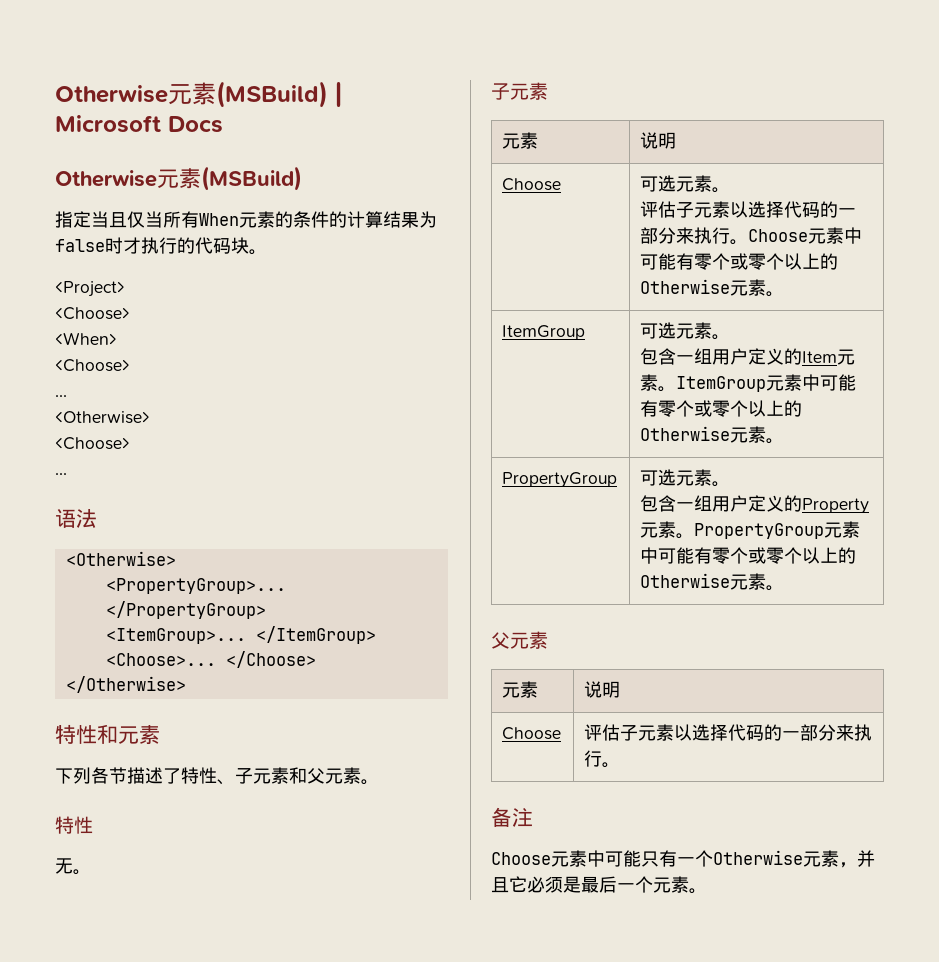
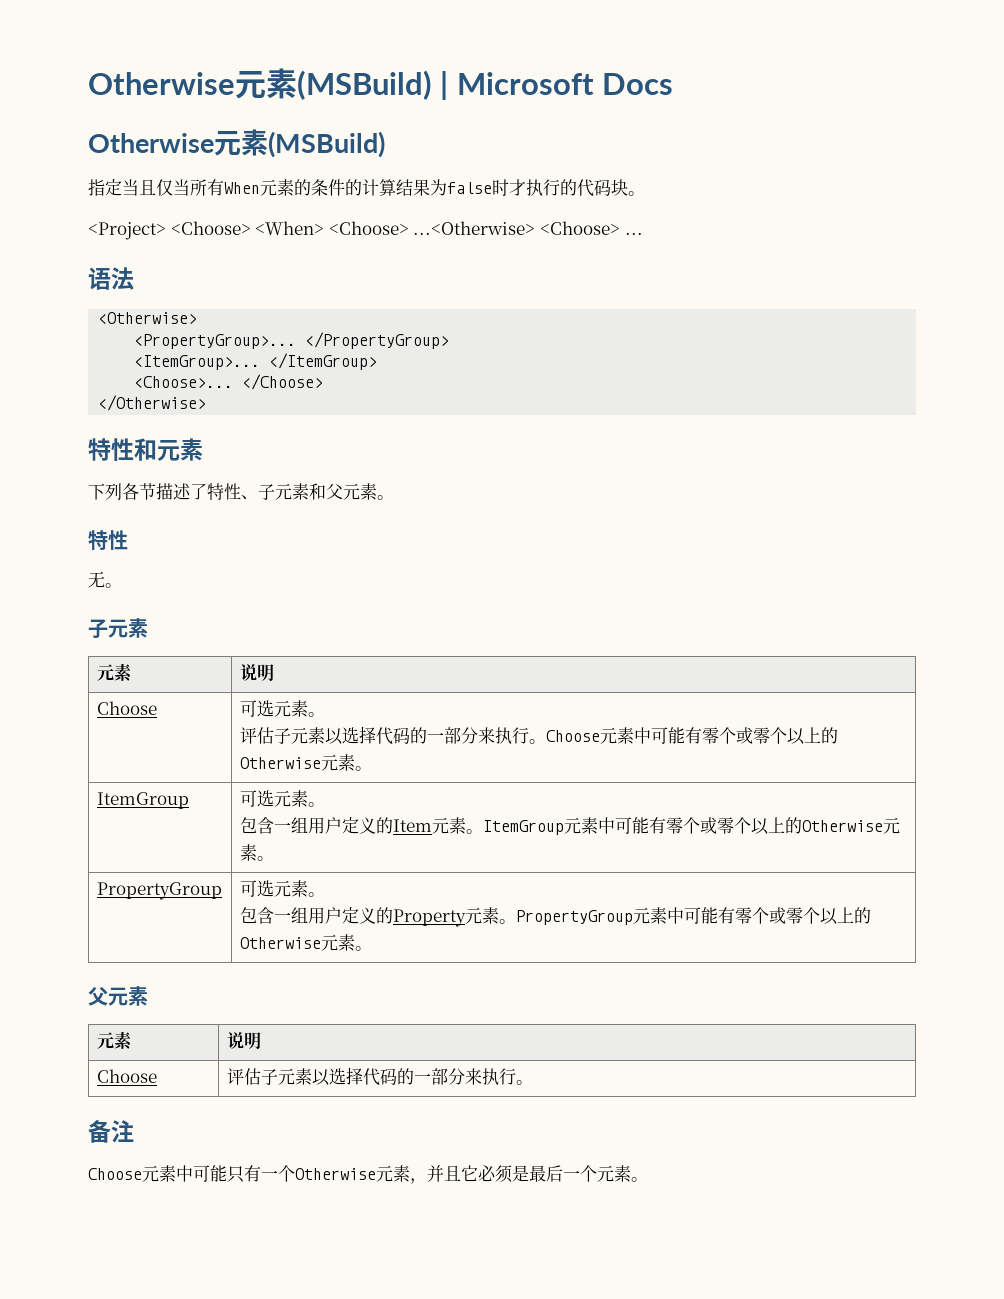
[55,307,130,320] // <Choose> // -> [170,221,251,235] <Choose>
[55,359,130,372] [55,395,67,397] [55,411,150,424] [55,437,130,450] // <Choose> // ... // <Otherwise> // <Choose> // -> [328,221,620,235] <Choose> ...<Otherwise> <Choose>

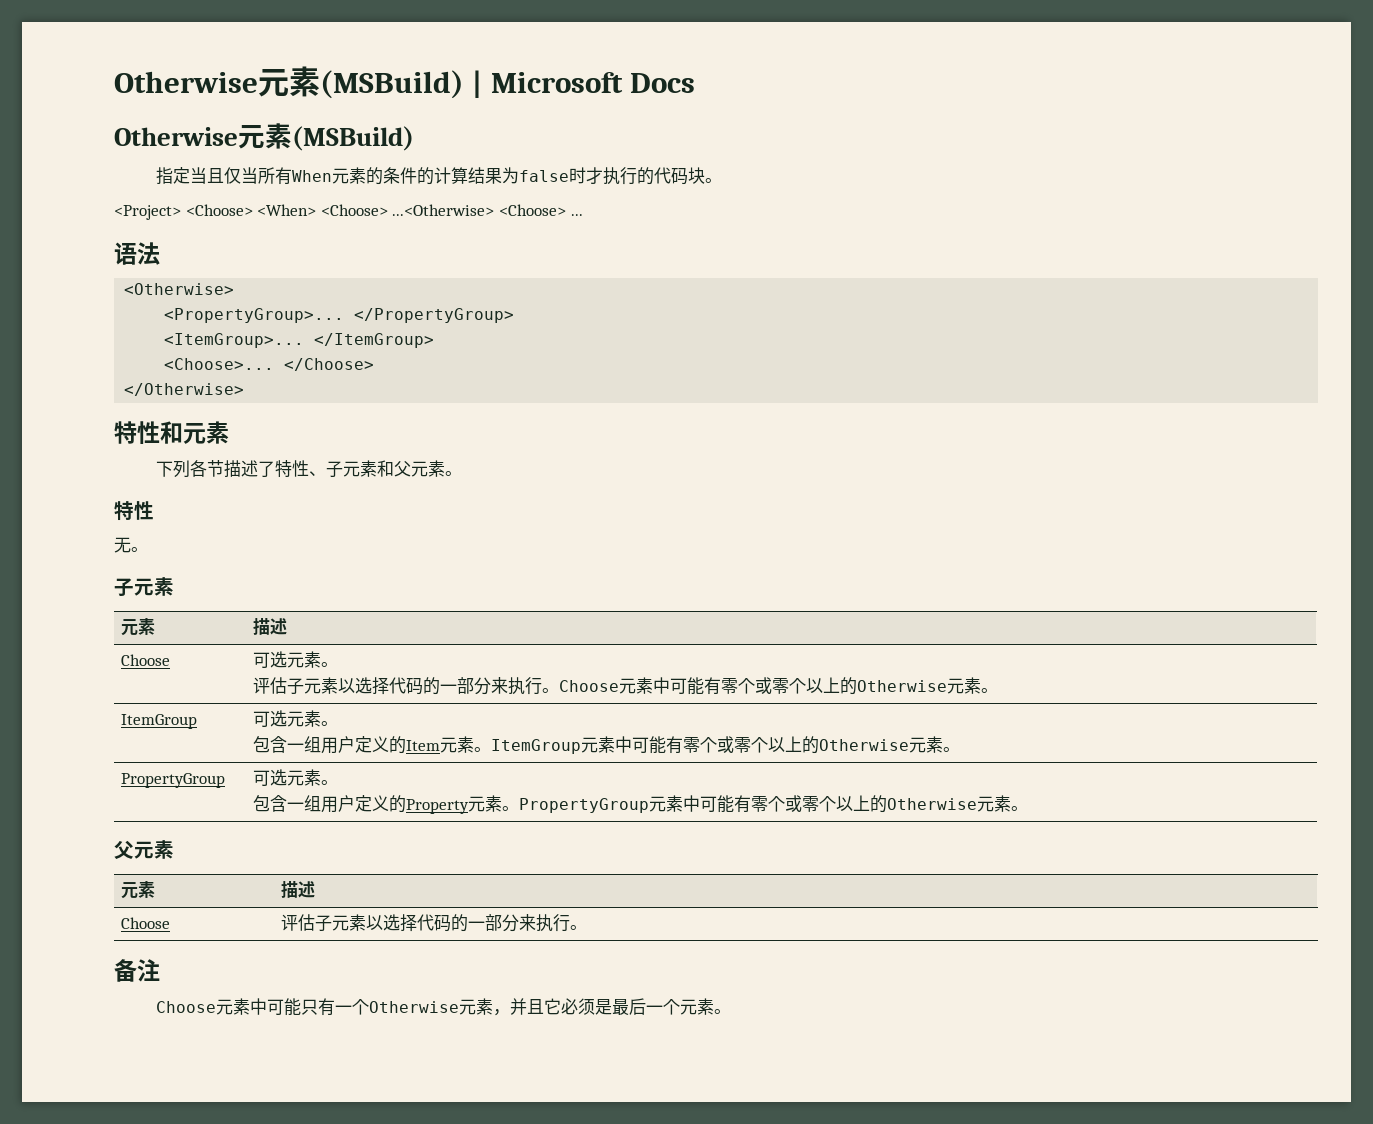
[239,664,274,681] 说明 -> [252,618,287,635] 描述
[226,1032,261,1049] 说明 -> [280,881,315,898] 描述

